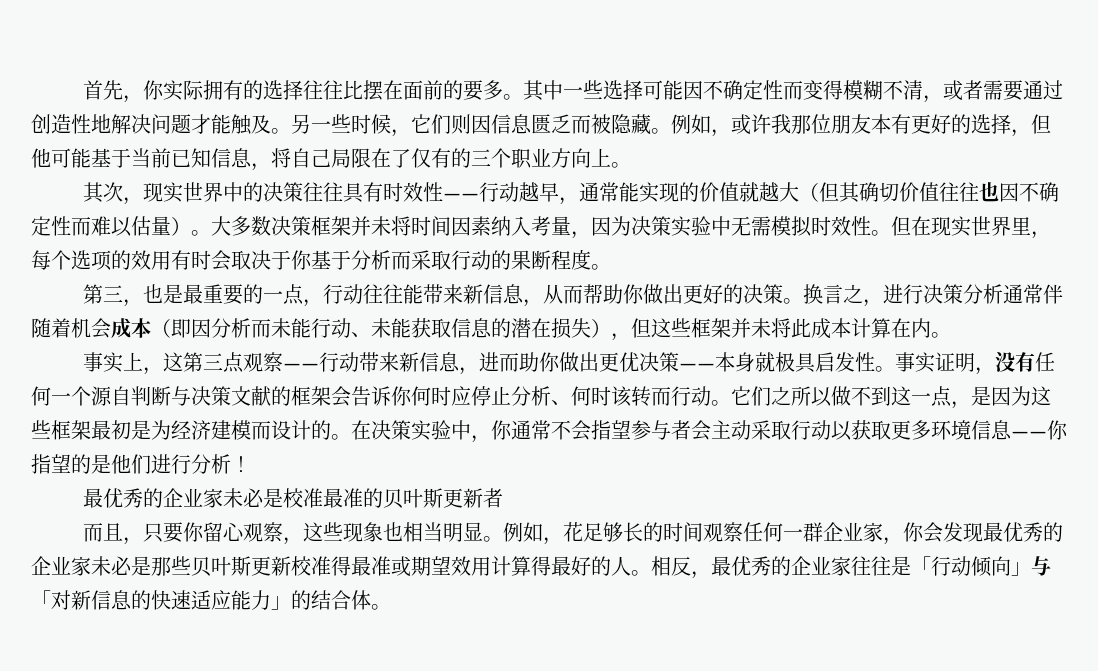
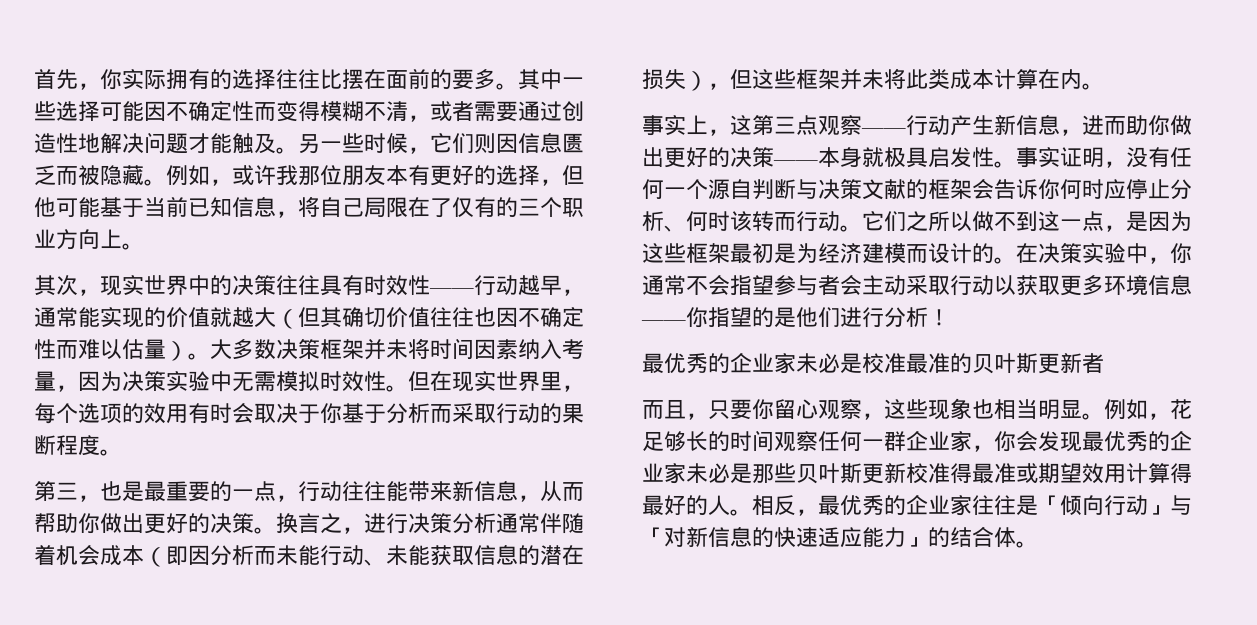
(811, 328) none -> [928,69,950,89] 类
[358,352,399,372] 带来 -> [950,115,994,136] 产生
[618,352,639,372] 优 -> [686,147,730,168] 好的
[931,556,1011,577] 行动倾向 -> [1060,495,1148,516] 倾向行动

